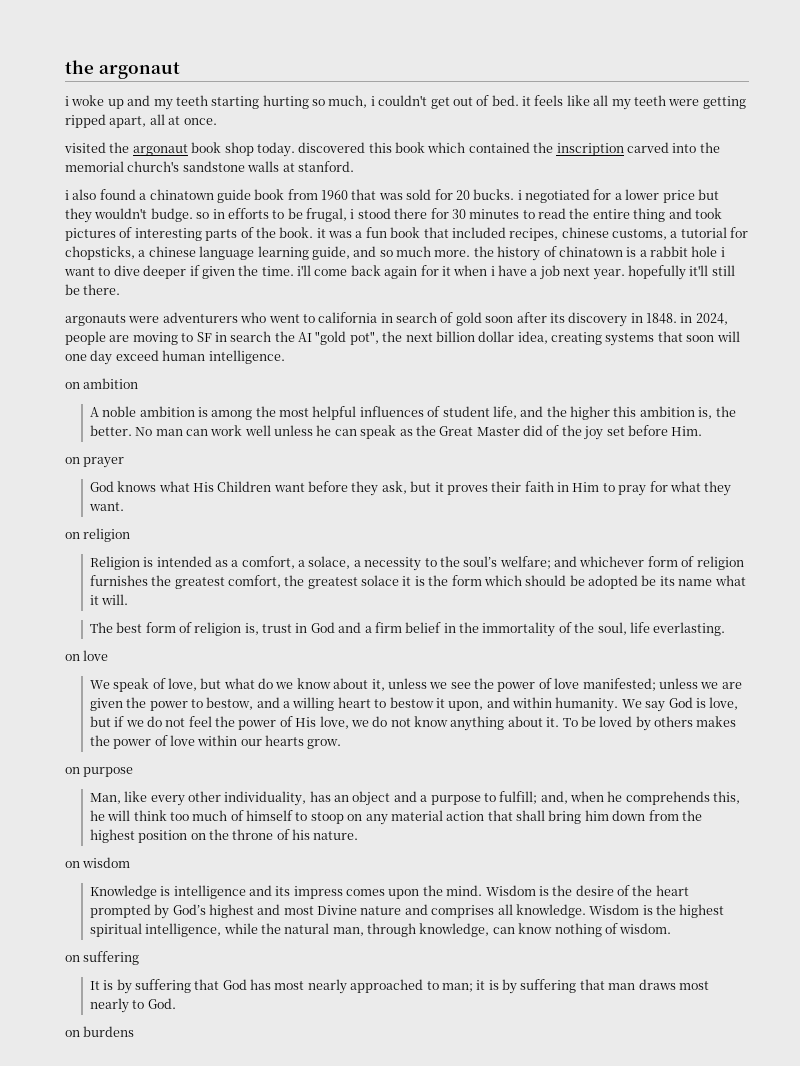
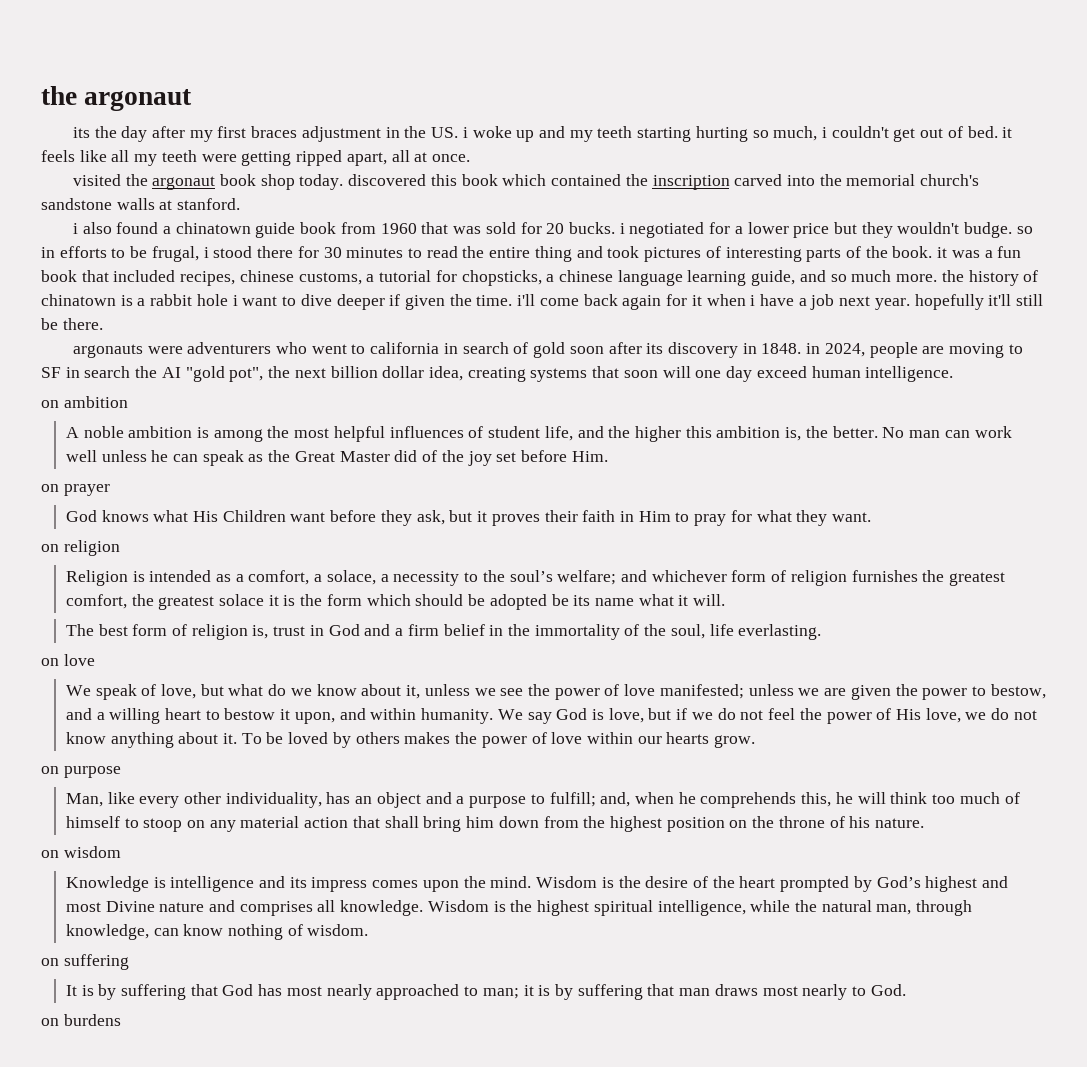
(180, 70) none -> [72,126,459,142] its the day after my first braces adjustment in the US.

